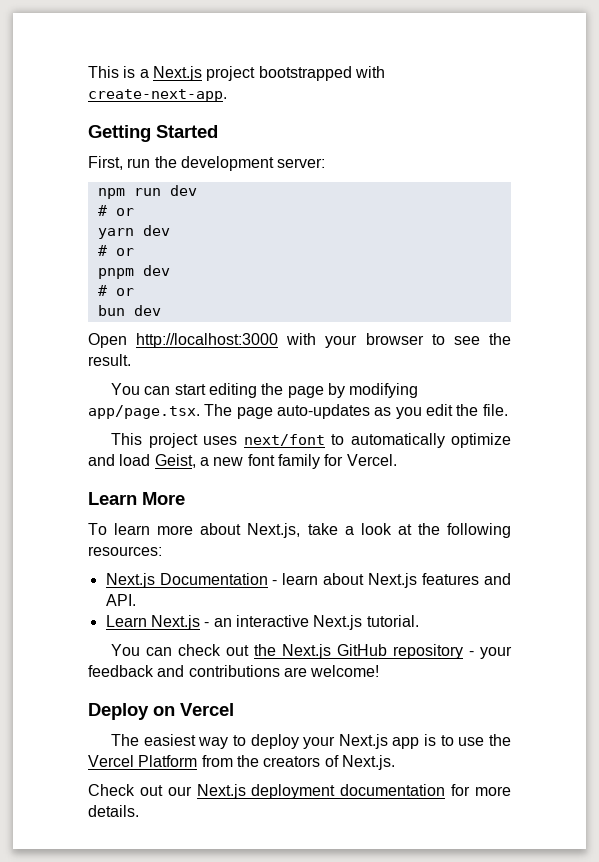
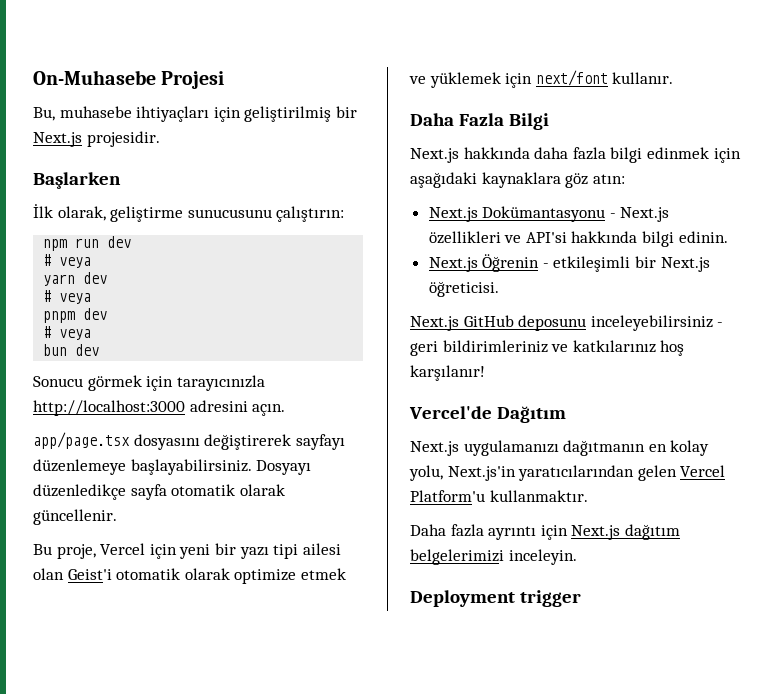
[88,66,385,81] [88,89,227,102] [88,125,218,142] [88,156,326,171] This is a Next.js project bootstrapped with create-next-app. // Getting Started // First, run the development server: -> [33,70,225,89] [33,106,357,122] [33,131,160,147] [33,172,121,189] [33,204,345,222] On-Muhasebe Projesi // Bu, muhasebe ihtiyaçları için geliştirilmiş bir Next.js projesidir. // Başlarken // İlk olarak, geliştirme sunucusunu çalıştırın:
[115,208,134,216] or -> [59,257,92,268] veya
[115,248,134,256] or -> [59,293,92,304] veya
[115,288,134,296] or -> [59,329,92,340] veya
[88,333,512,348] [88,354,131,366] [111,383,419,398] [88,404,508,419] [111,433,511,448] [88,454,397,469] [88,492,185,505] [88,523,512,538] [88,546,162,556] [105,573,511,588] [105,594,136,606] [105,615,419,630] [111,644,512,659] [88,665,380,677] [88,703,234,720] [111,734,511,749] [88,755,395,770] [88,784,511,799] [88,805,139,817] Open http://localhost:3000 with your browser to see the result. // You can start editing the page by modifying app/page.tsx. The page auto-updates as you edit the file. // This project uses next/font to automatically optimize and load Geist, a new font family for Vercel. // Learn More // To learn more about Next.js, take a look at the following resources: // Next.js Documentation - learn about Next.js features and API. // Learn Next.js - an interactive Next.js tutorial. // You can check out the Next.js GitHub repository - your feedback and contributions are welcome! // Deploy on Vercel // The easiest way to deploy your Next.js app is to use the Vercel Platform from the creators of Next.js. // Check out our Next.js deployment documentation for more details. -> [33,375,265,391] [33,400,286,416] [33,432,345,450] [33,459,312,475] [33,484,285,500] [33,509,117,525] [33,543,341,559] [33,568,346,584] [409,70,674,88] [410,113,549,130] [410,147,741,163] [410,172,625,188] [428,206,670,222] [428,231,728,247] [428,254,710,272] [428,281,499,297] [410,315,724,331] [410,340,685,356] [410,365,485,381] [409,406,566,423] [410,440,710,456] [409,465,726,481] [410,490,588,502] [410,524,680,540] [410,549,577,565] [410,590,581,607] Sonucu görmek için tarayıcınızla http://localhost:3000 adresini açın. // app/page.tsx dosyasını değiştirerek sayfayı düzenlemeye başlayabilirsiniz. Dosyayı düzenledikçe sayfa otomatik olarak güncellenir. // Bu proje, Vercel için yeni bir yazı tipi ailesi olan Geist'i otomatik olarak optimize etmek ve yüklemek için next/font kullanır. // Daha Fazla Bilgi // Next.js hakkında daha fazla bilgi edinmek için aşağıdaki kaynaklara göz atın: // Next.js Dokümantasyonu - Next.js özellikleri ve API'si hakkında bilgi edinin. // Next.js Öğrenin - etkileşimli bir Next.js öğreticisi. // Next.js GitHub deposunu inceleyebilirsiniz - geri bildirimleriniz ve katkılarınız hoş karşılanır! // Vercel'de Dağıtım // Next.js uygulamanızı dağıtmanın en kolay yolu, Next.js'in yaratıcılarından gelen Vercel Platform'u kullanmaktır. // Daha fazla ayrıntı için Next.js dağıtım belgelerimizi inceleyin. // Deployment trigger

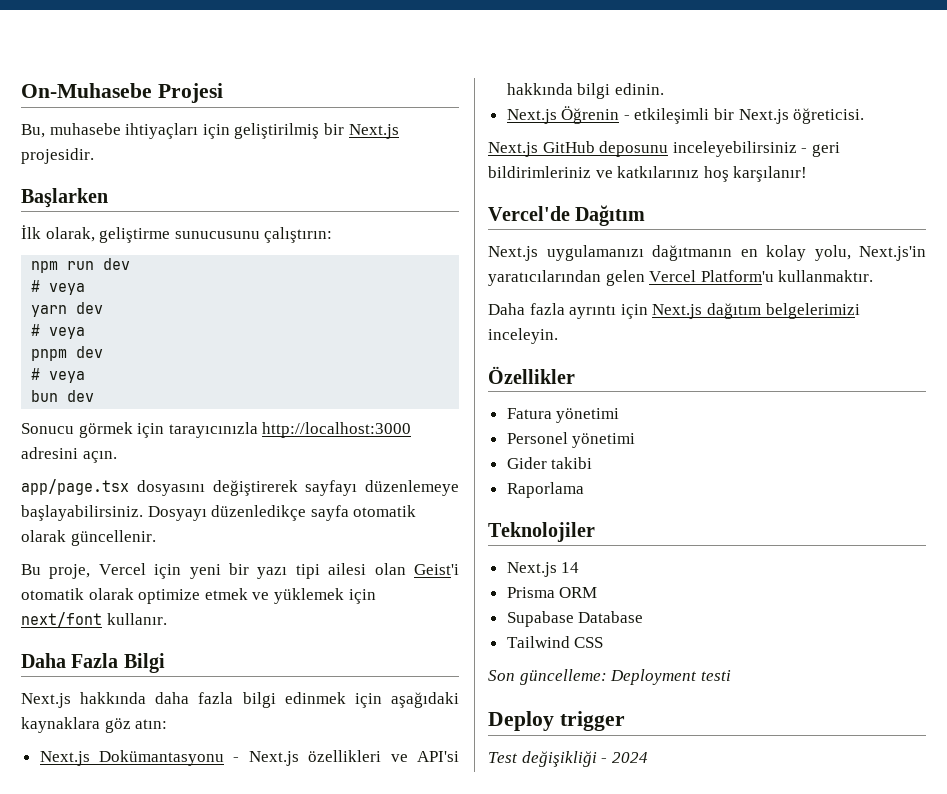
[410,590,581,607] Deployment trigger -> [488,366,575,384] [506,408,620,423] [506,432,636,448] [506,457,593,469] [506,482,584,498] [488,522,595,542] [506,562,580,577] [506,587,598,598] [506,611,644,627] [506,636,604,648] [488,669,731,685] [488,711,625,731] [488,751,648,767] Özellikler // Fatura yönetimi // Personel yönetimi // Gider takibi // Raporlama // Teknolojiler // Next.js 14 // Prisma ORM // Supabase Database // Tailwind CSS // Son güncelleme: Deployment testi // Deploy trigger // Test değişikliği - 2024

